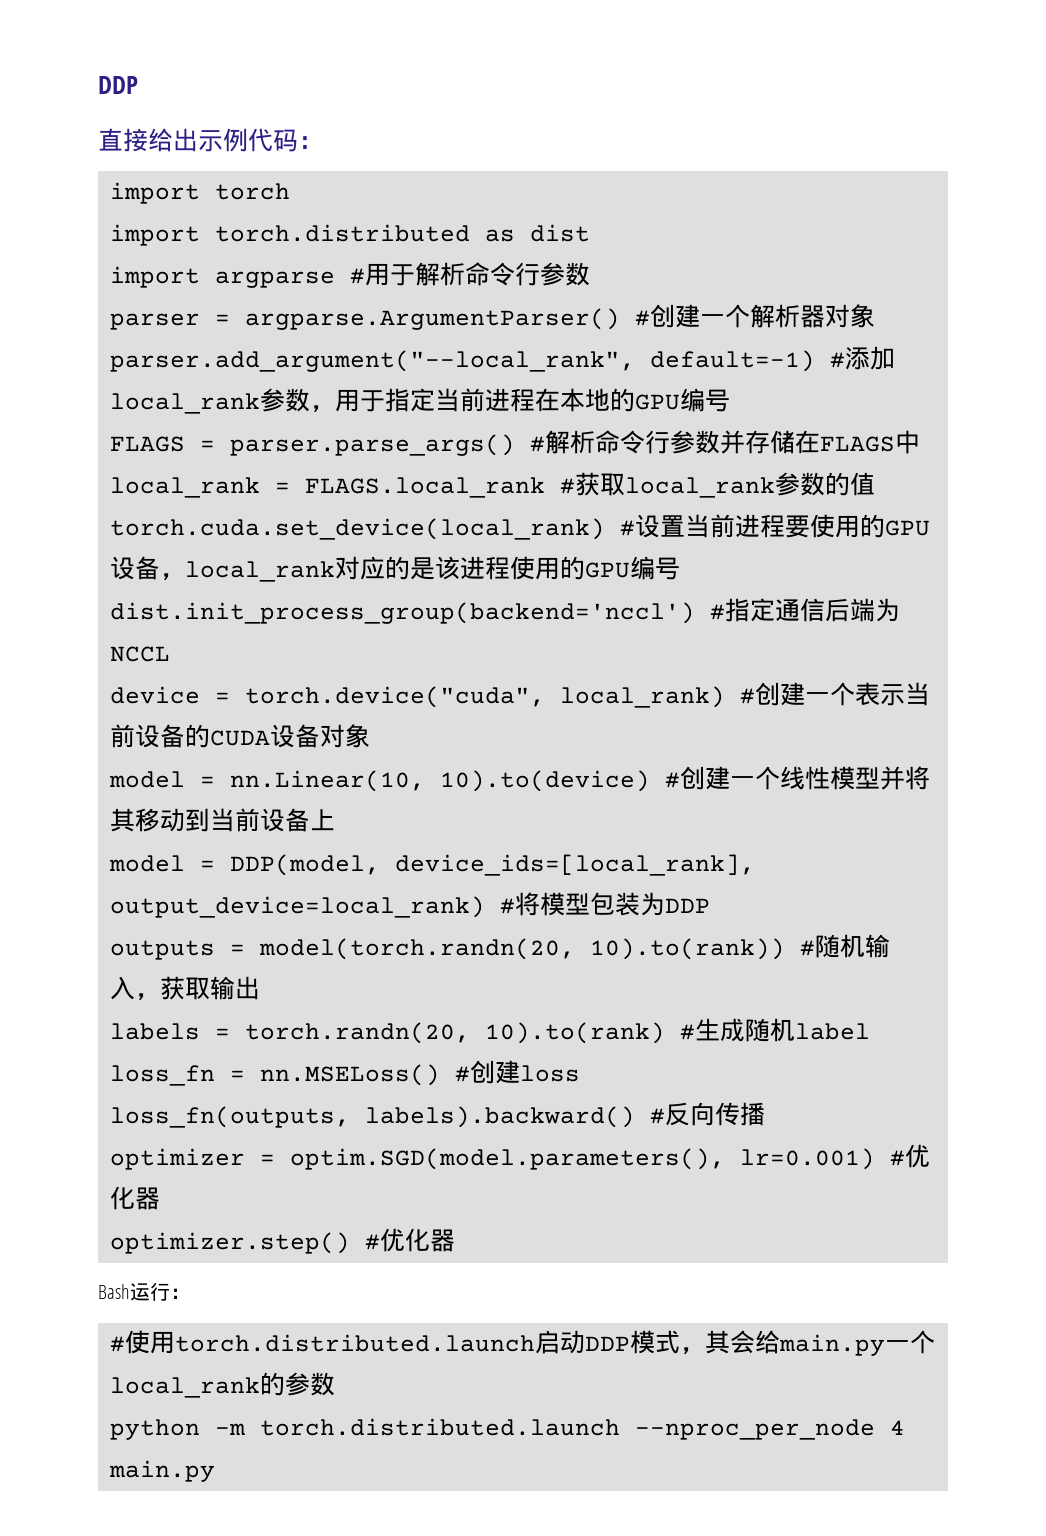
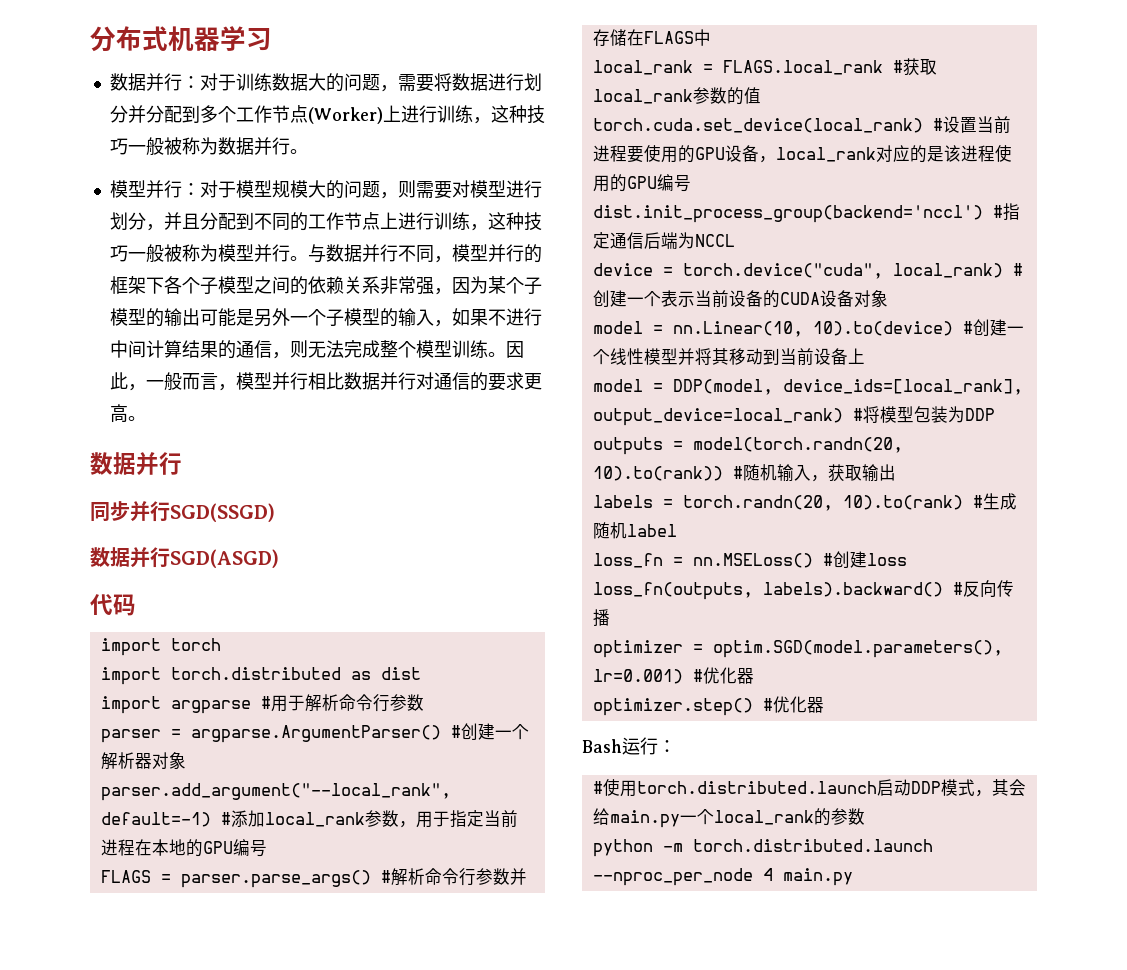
[98,76,138,94] [98,128,248,152] DDP // 直接给出示例 -> [90,26,272,52] [109,73,542,92] [109,105,545,124] [109,137,308,155] [109,180,542,199] [109,212,542,231] [109,244,542,263] [109,276,542,295] [109,308,542,327] [109,340,524,359] [109,372,542,391] [109,404,146,423] [90,452,182,476] [90,501,275,522] [90,547,279,568] 分布式机器学习 // 数据并行：对于训练数据大的问题，需要将数据进行划分并分配到多个工作节点(Worker)上进行训练，这种技巧一般被称为数据并行。 // 模型并行：对于模型规模大的问题，则需要对模型进行划分，并且分配到不同的工作节点上进行训练，这种技巧一般被称为模型并行。与数据并行不同，模型并行的框架下各个子模型之间的依赖关系非常强，因为某个子模型的输出可能是另外一个子模型的输入，如果不进行中间计算结果的通信，则无法完成整个模型训练。因此，一般而言，模型并行相比数据并行对通信的要求更高。 // 数据并行 // 同步并行SGD(SSGD) // 数据并行SGD(ASGD) //
[298,136,323,149] ： -> (136, 605) none

